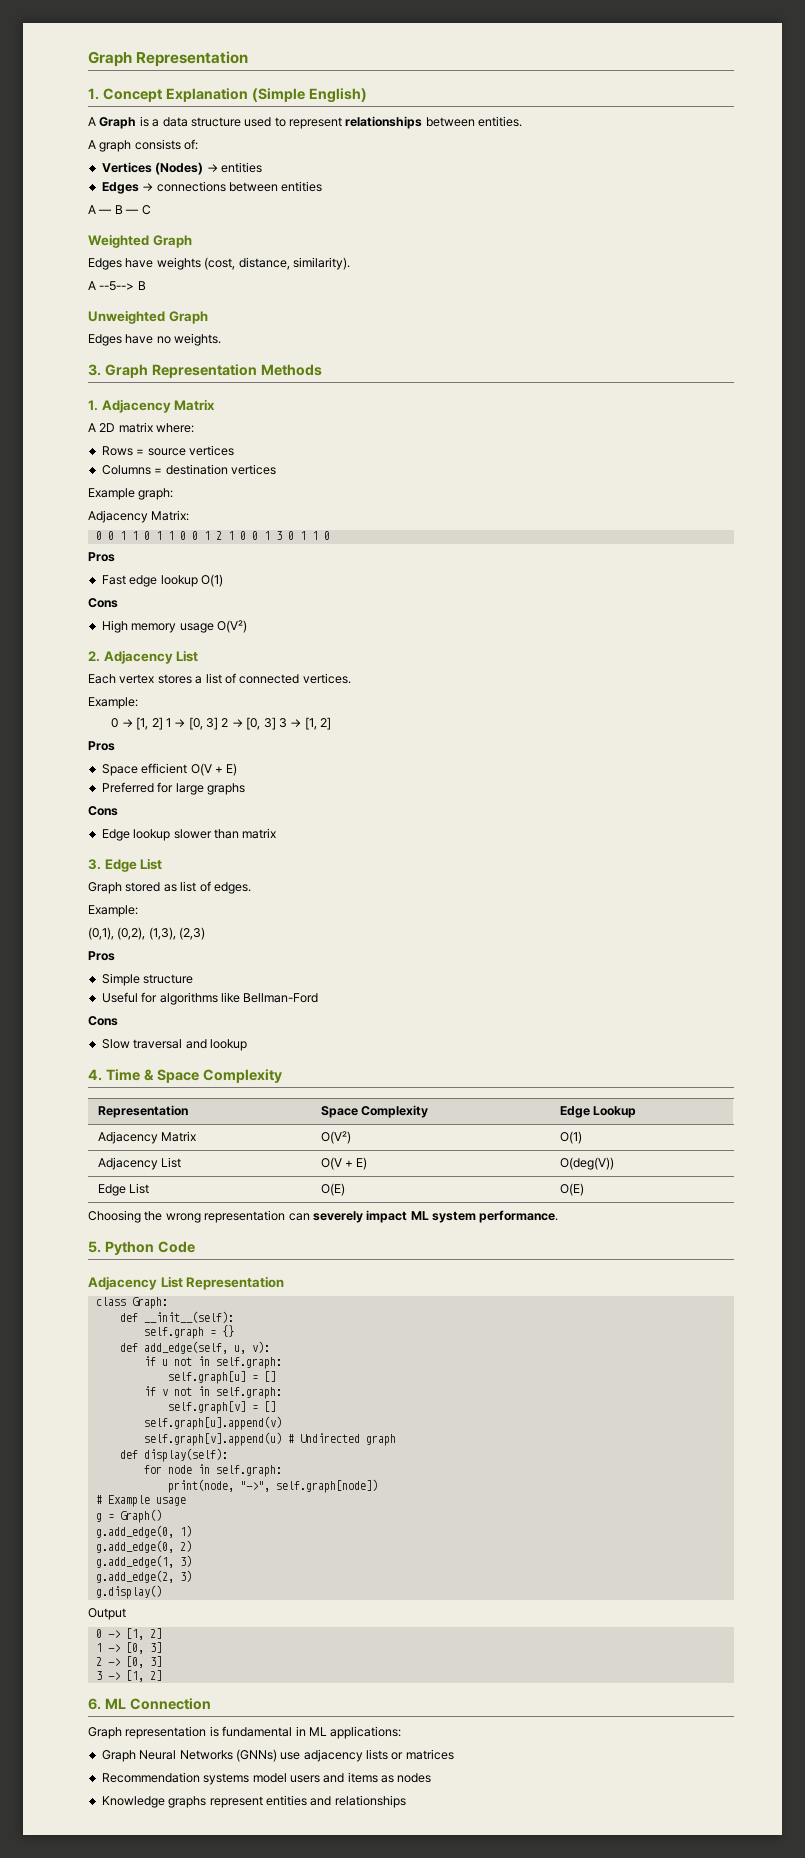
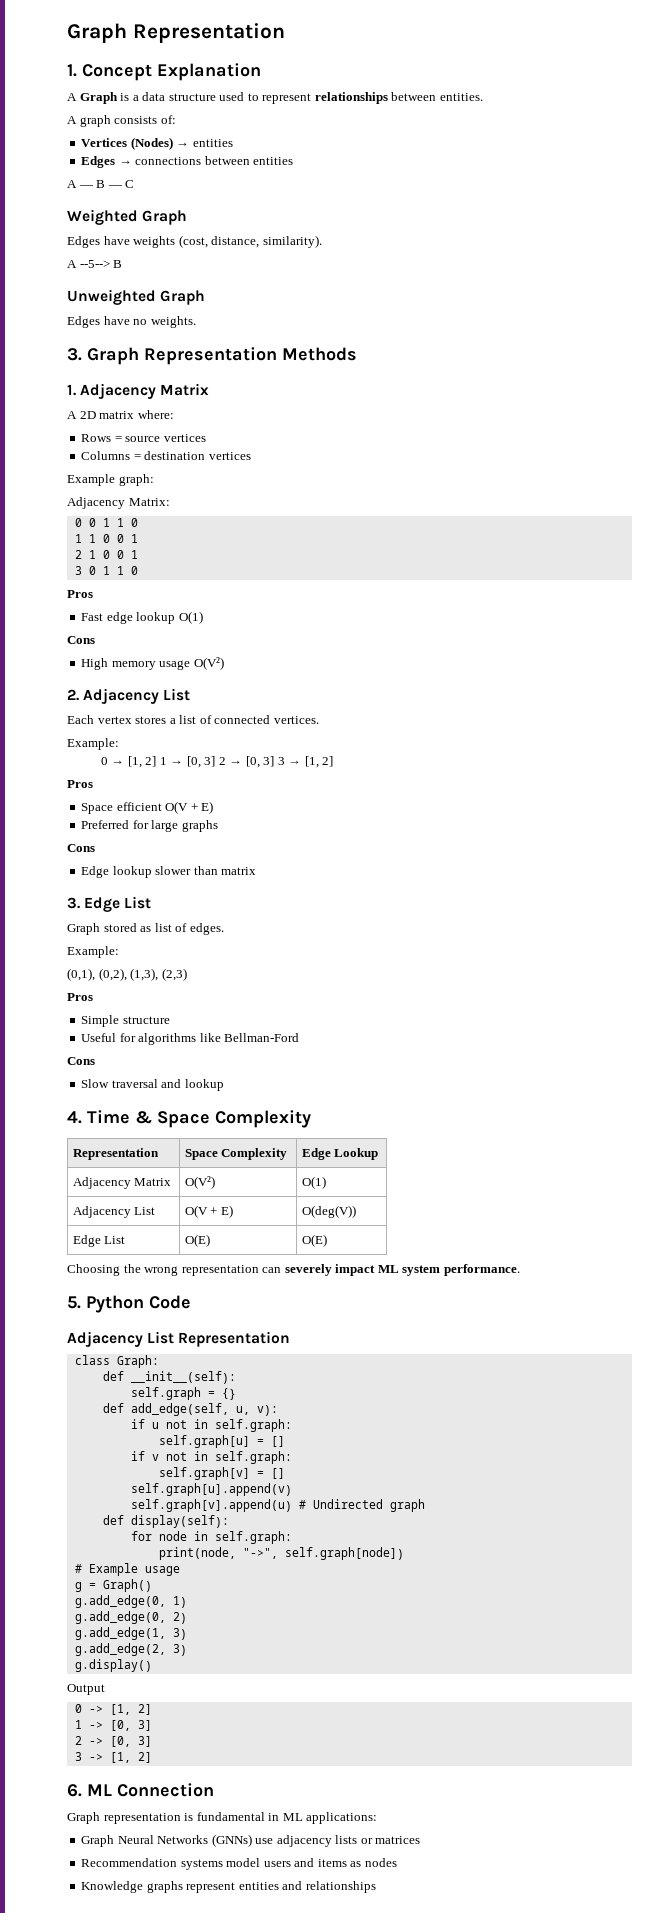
[251,88,367,103] (Simple English) -> (261, 72) none
(150, 535) none -> (138, 522) //
(210, 535) none -> (138, 538) //
(270, 535) none -> (138, 554) //

